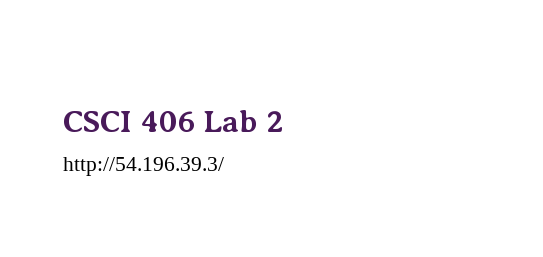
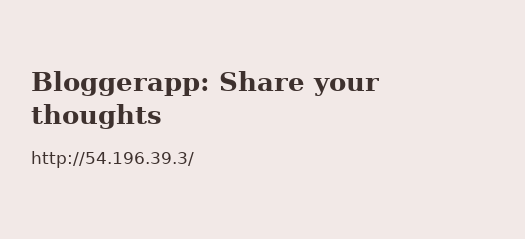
[63,110,284,132] CSCI 406 Lab 2 -> [31,71,379,96] [31,104,162,129] Bloggerapp: Share your thoughts

